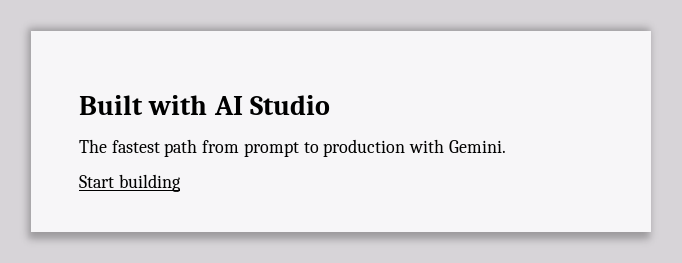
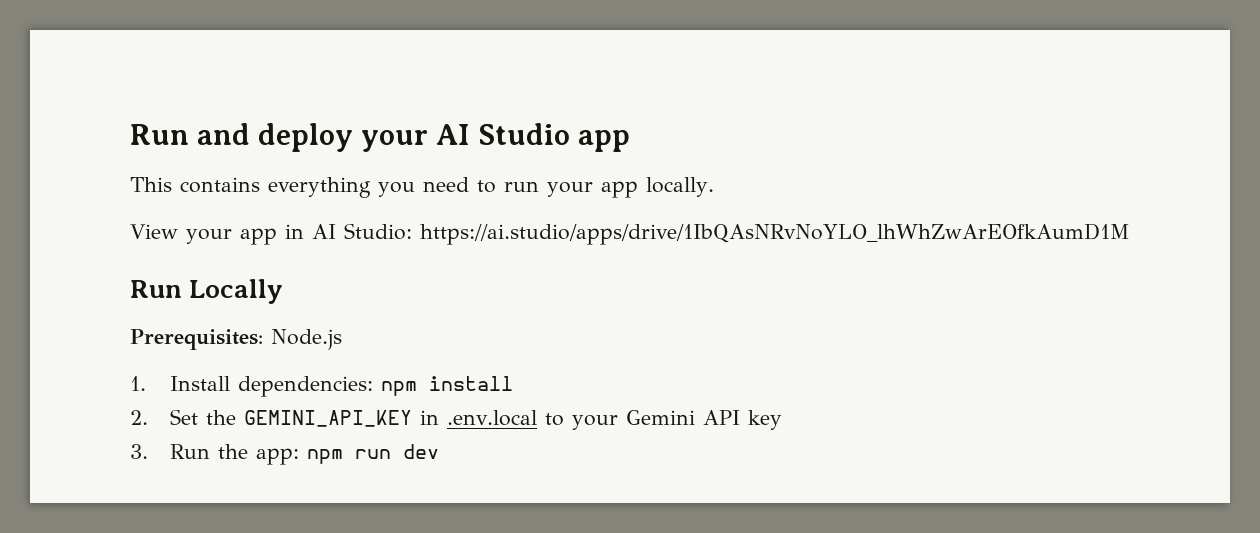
[79,95,331,115] [79,139,506,157] [79,174,181,192] Built with AI Studio // The fastest path from prompt to production with Gemini. // Start building -> [130,123,630,152] [130,177,714,198] [130,223,1130,245] [130,279,284,304] [130,329,342,350] [130,376,514,397] [130,409,783,430] [130,444,440,465] Run and deploy your AI Studio app // This contains everything you need to run your app locally. // View your app in AI Studio: https://ai.studio/apps/drive/1IbQAsNRvNoYLO_lhWhZwArEOfkAumD1M // Run Locally // Prerequisites: Node.js // 1. Install dependencies: npm install // 2. Set the GEMINI_API_KEY in .env.local to your Gemini API key // 3. Run the app: npm run dev

